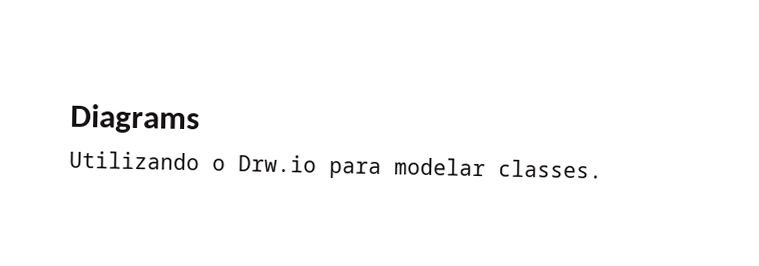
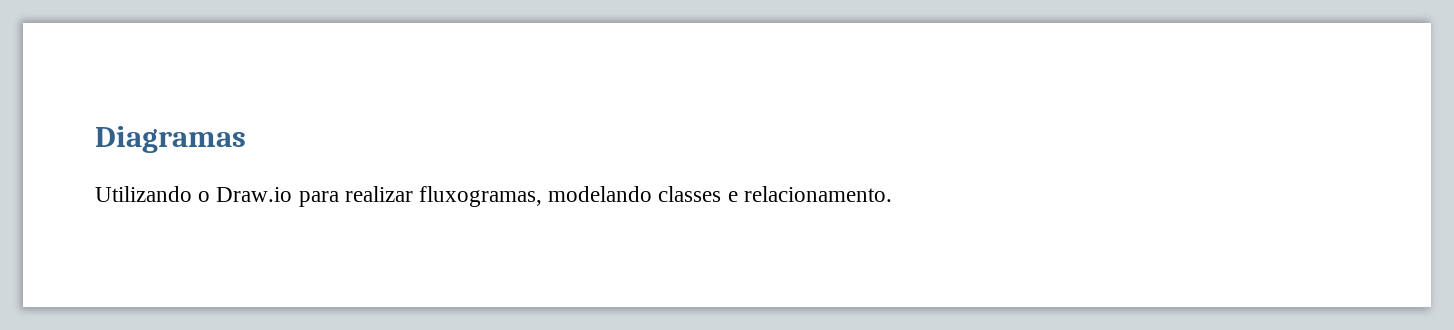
[69,103,200,135] Diagrams -> [95,126,246,153] Diagramas
[238,154,603,180] Drw.io para modelar classes. -> [216,186,892,207] Draw.io para realizar fluxogramas, modelando classes e relacionamento.

